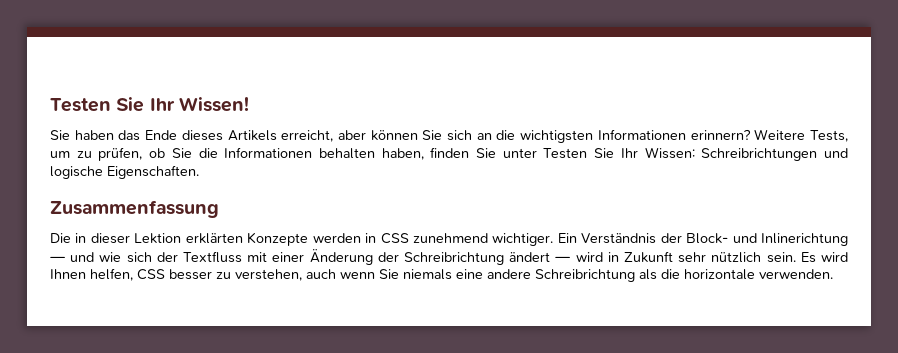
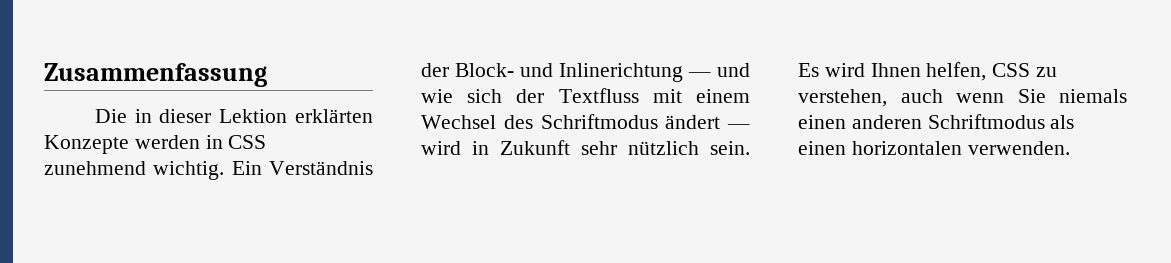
[50,97,249,112] [50,129,848,143] [50,147,849,161] [50,165,199,179] Testen Sie Ihr Wissen! // Sie haben das Ende dieses Artikels erreicht, aber können Sie sich an die wichtigsten Informationen erinnern? Weitere Tests, um zu prüfen, ob Sie die Informationen behalten haben, finden Sie unter Testen Sie Ihr Wissen: Schreibrichtungen und logische Eigenschaften. // -> (44, 75) none
[492,233,554,246] wichtiger. -> [153,161,225,180] wichtig.
[272,249,504,265] einer Änderung der Schreibrichtung -> [696,89,750,103] [421,114,658,129] einem Wechsel des Schriftmodus
[169,269,212,280] besser -> (1031, 70) none
[456,269,755,282] eine andere Schreibrichtung als die horizontale -> [798,114,1075,129] [798,141,962,155] einen anderen Schriftmodus als einen horizontalen

